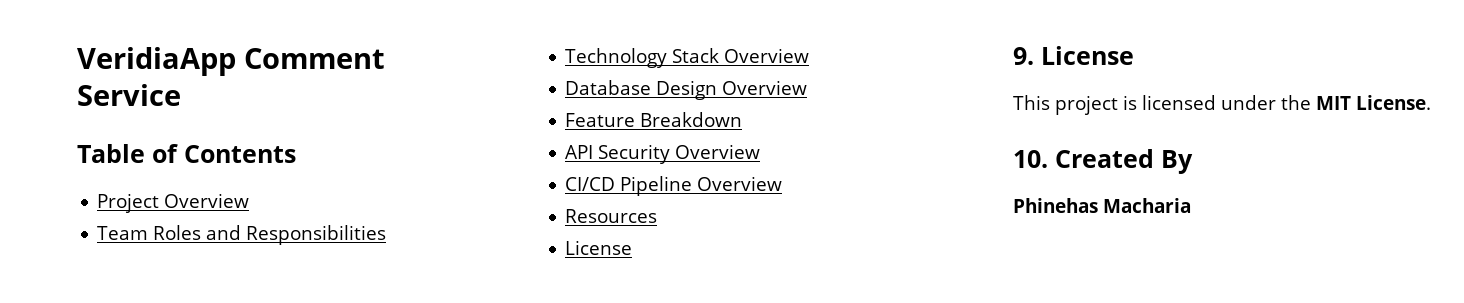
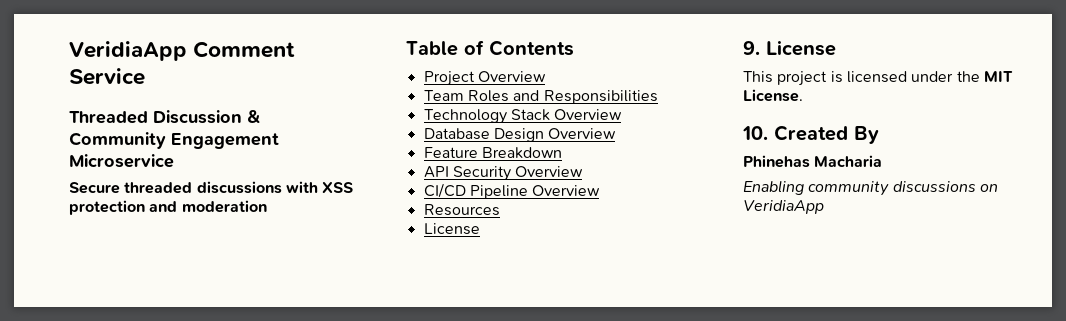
(181, 95) none -> [69,110,260,124] [69,132,279,149] [69,154,174,168] [69,181,354,194] [69,200,267,215] // Threaded Discussion & Community Engagement Microservice // Secure threaded discussions with XSS protection and moderation
(1191, 205) none -> [743,180,998,196] [743,200,824,214] // Enabling community discussions on VeridiaApp

